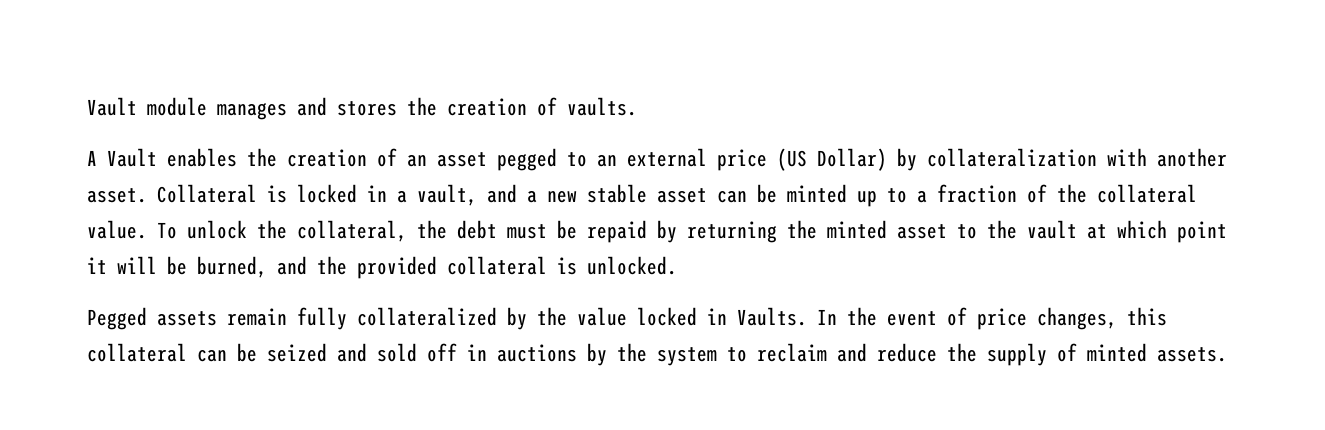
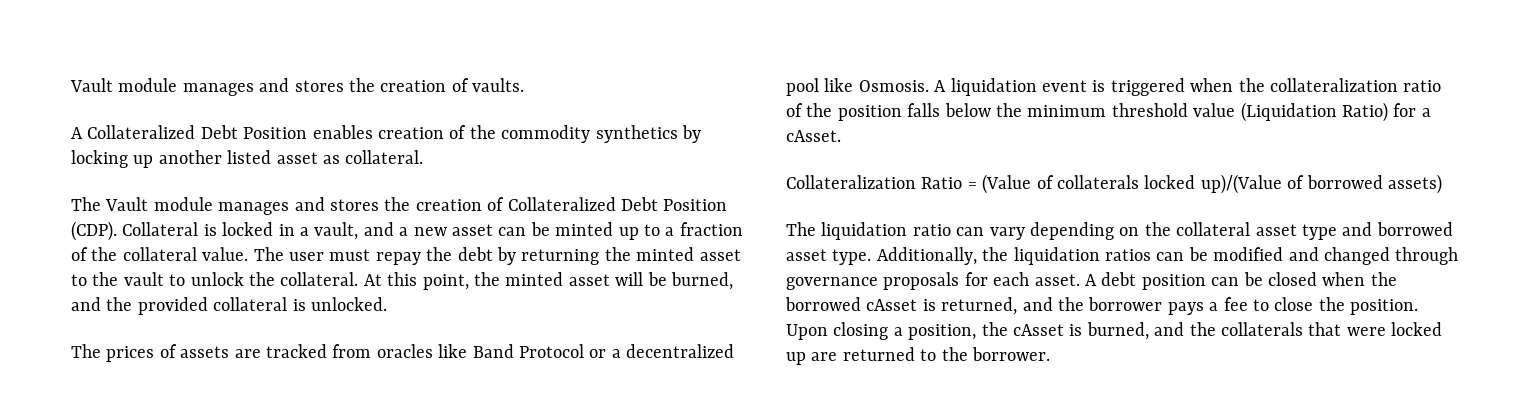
[107,148,1227,171] [87,188,147,203] Vault enables the creation of an asset pegged to an external price (US Dollar) by collateralization with another asset. -> [87,125,701,143] [71,150,424,168] [71,197,728,215] [71,221,117,241] Collateralized Debt Position enables creation of the commodity synthetics by locking up another listed asset as collateral. // The Vault module manages and stores the creation of Collateralized Debt Position (CDP).
[587,184,647,203] stable -> (447, 231) none
[157,220,647,243] To unlock the collateral, the debt must be repaid -> [253,247,493,265] The user must repay the debt
[1087,220,1227,243] [87,257,107,274] at which point it -> [169,272,610,290] to unlock the collateral. At this point, the minted asset
[87,307,1167,330] [87,343,1227,366] Pegged assets remain fully collateralized by the value locked in Vaults. In the event of price changes, this collateral can be seized and sold off in auctions by the system to reclaim and reduce the supply of minted assets. -> [71,344,735,362] [786,78,1442,96] [786,102,1431,122] [786,130,841,142] [786,174,1442,194] [786,222,1453,240] [786,247,1459,265] [786,272,1397,290] [785,297,1419,315] [786,322,1443,340] [786,347,1050,365] The prices of assets are tracked from oracles like Band Protocol or a decentralized pool like Osmosis. A liquidation event is triggered when the collateralization ratio of the position falls below the minimum threshold value (Liquidation Ratio) for a cAsset. // Collateralization Ratio = (Value of collaterals locked up)/(Value of borrowed assets) // The liquidation ratio can vary depending on the collateral asset type and borrowed asset type. Additionally, the liquidation ratios can be modified and changed through governance proposals for each asset. A debt position can be closed when the borrowed cAsset is returned, and the borrower pays a fee to close the position. Upon closing a position, the cAsset is burned, and the collaterals that were locked up are returned to the borrower.

